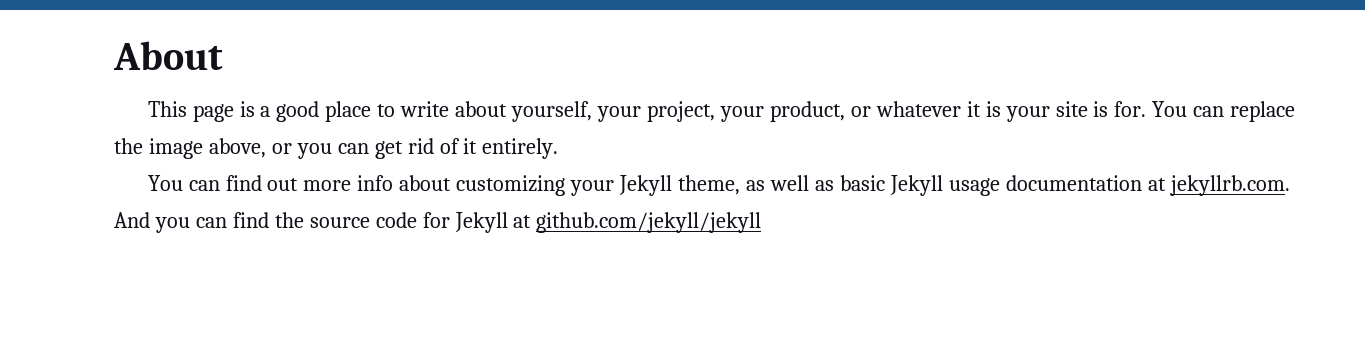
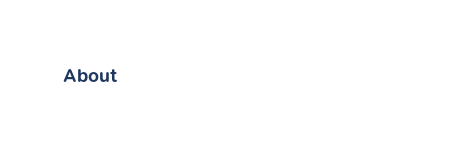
[147,101,1296,122] [114,138,559,159] [147,175,1290,196] [114,212,762,233] // This page is a good place to write about yourself, your project, your product, or whatever it is your site is for. You can replace the image above, or you can get rid of it entirely. // You can find out more info about customizing your Jekyll theme, as well as basic Jekyll usage documentation at jekyllrb.com. And you can find the source code for Jekyll at github.com/jekyll/jekyll -> (117, 75) none

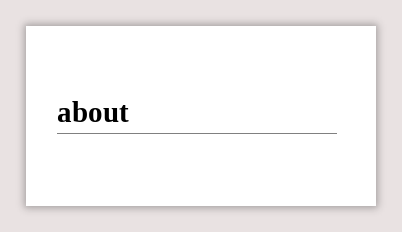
[63,69,117,82] About -> [57,101,129,122] about

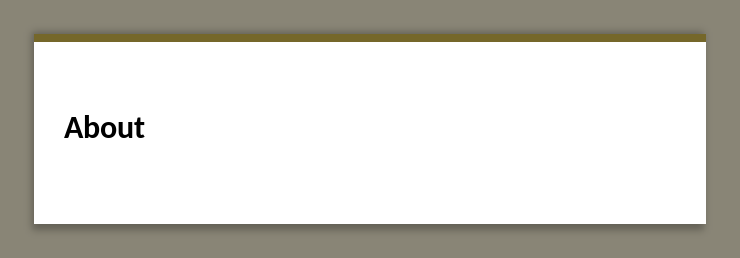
[57,101,129,122] about -> [64,115,145,138] About

